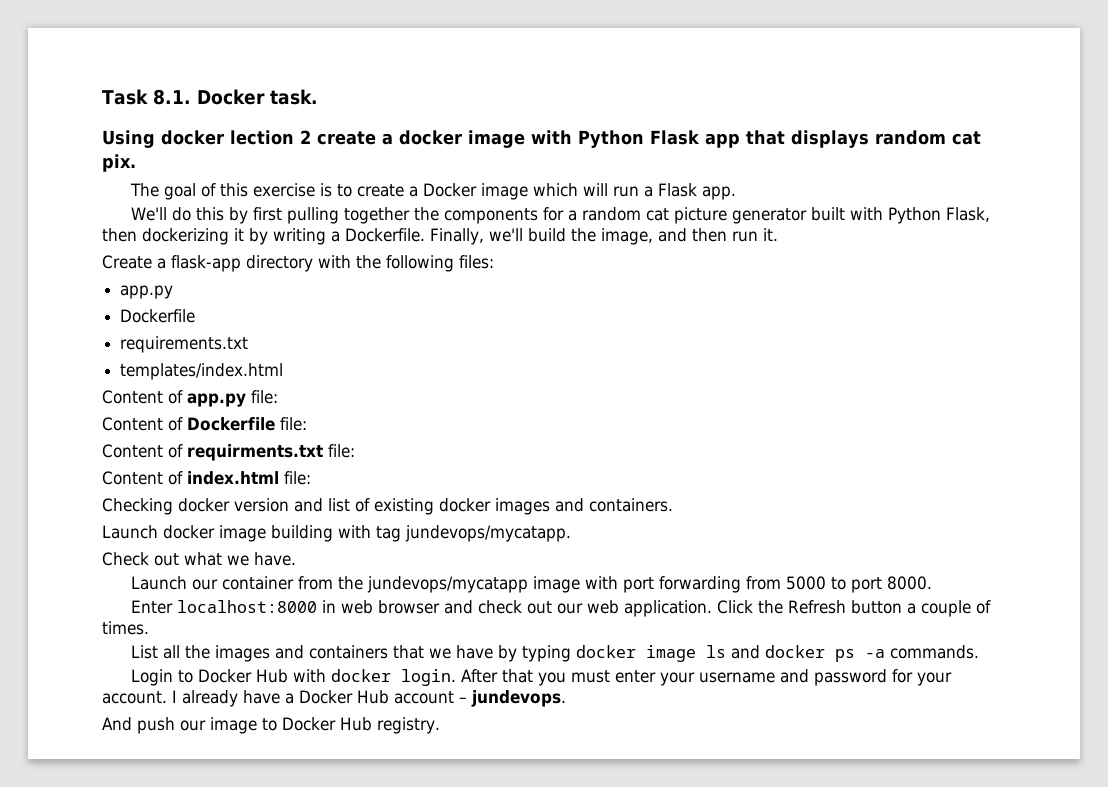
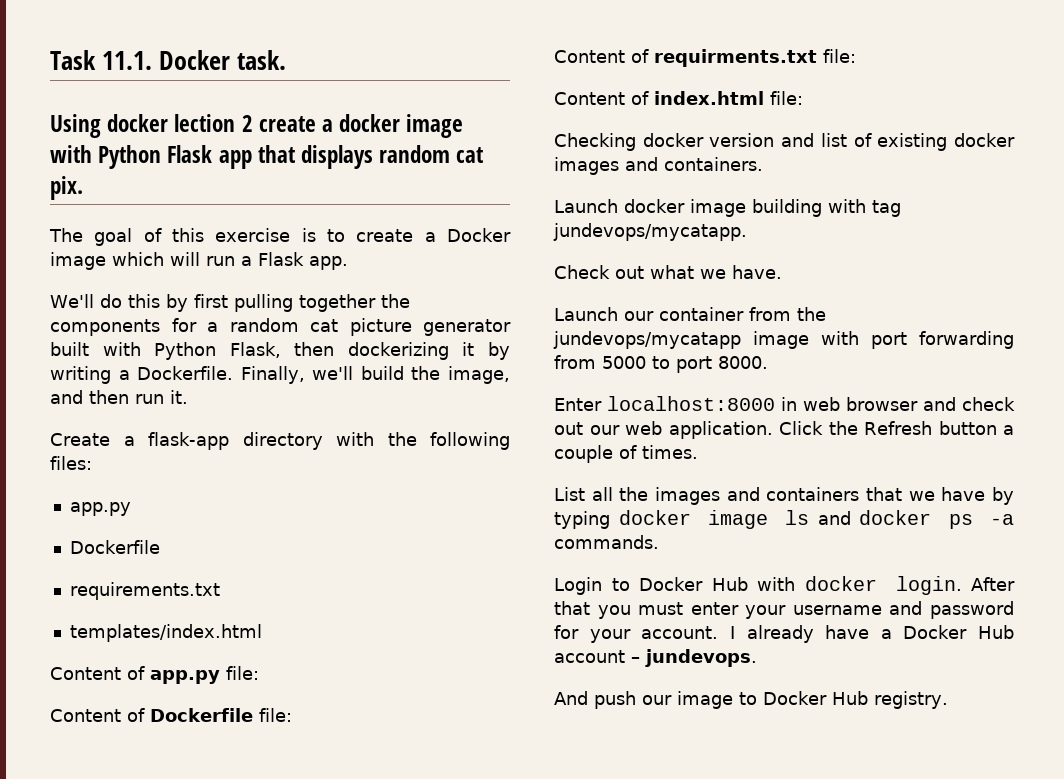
[152,89,191,105] 8.1. -> [102,51,153,70] 11.1.

